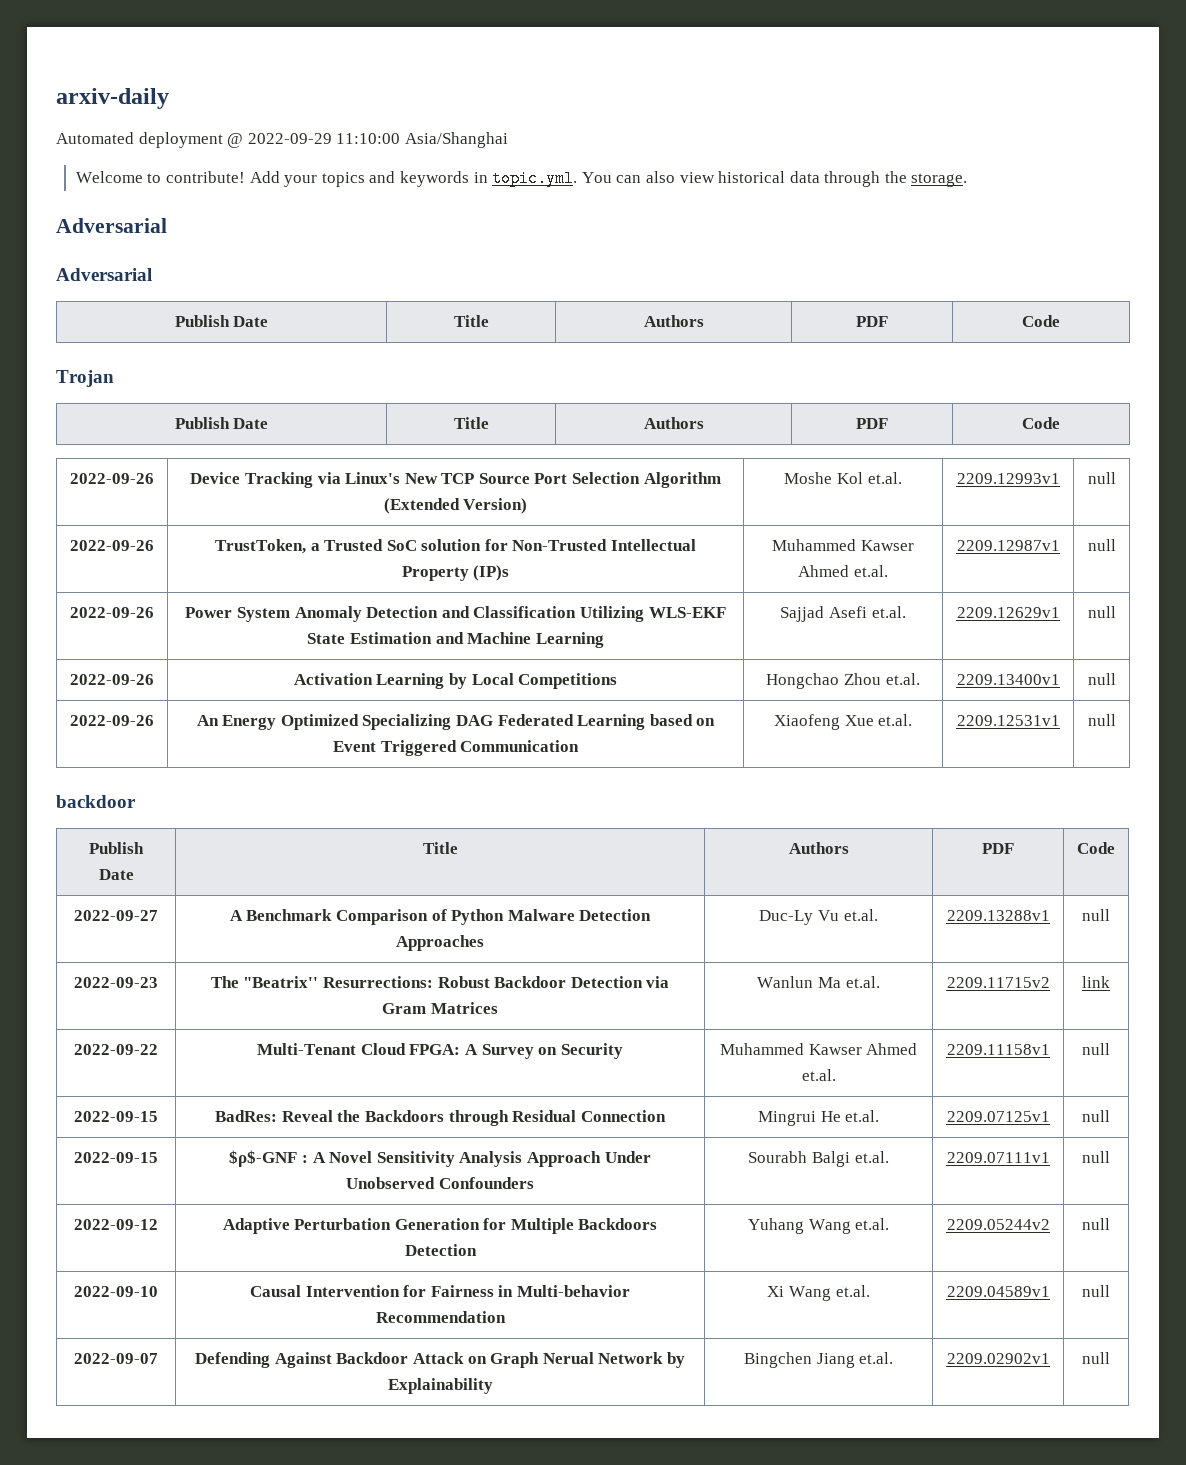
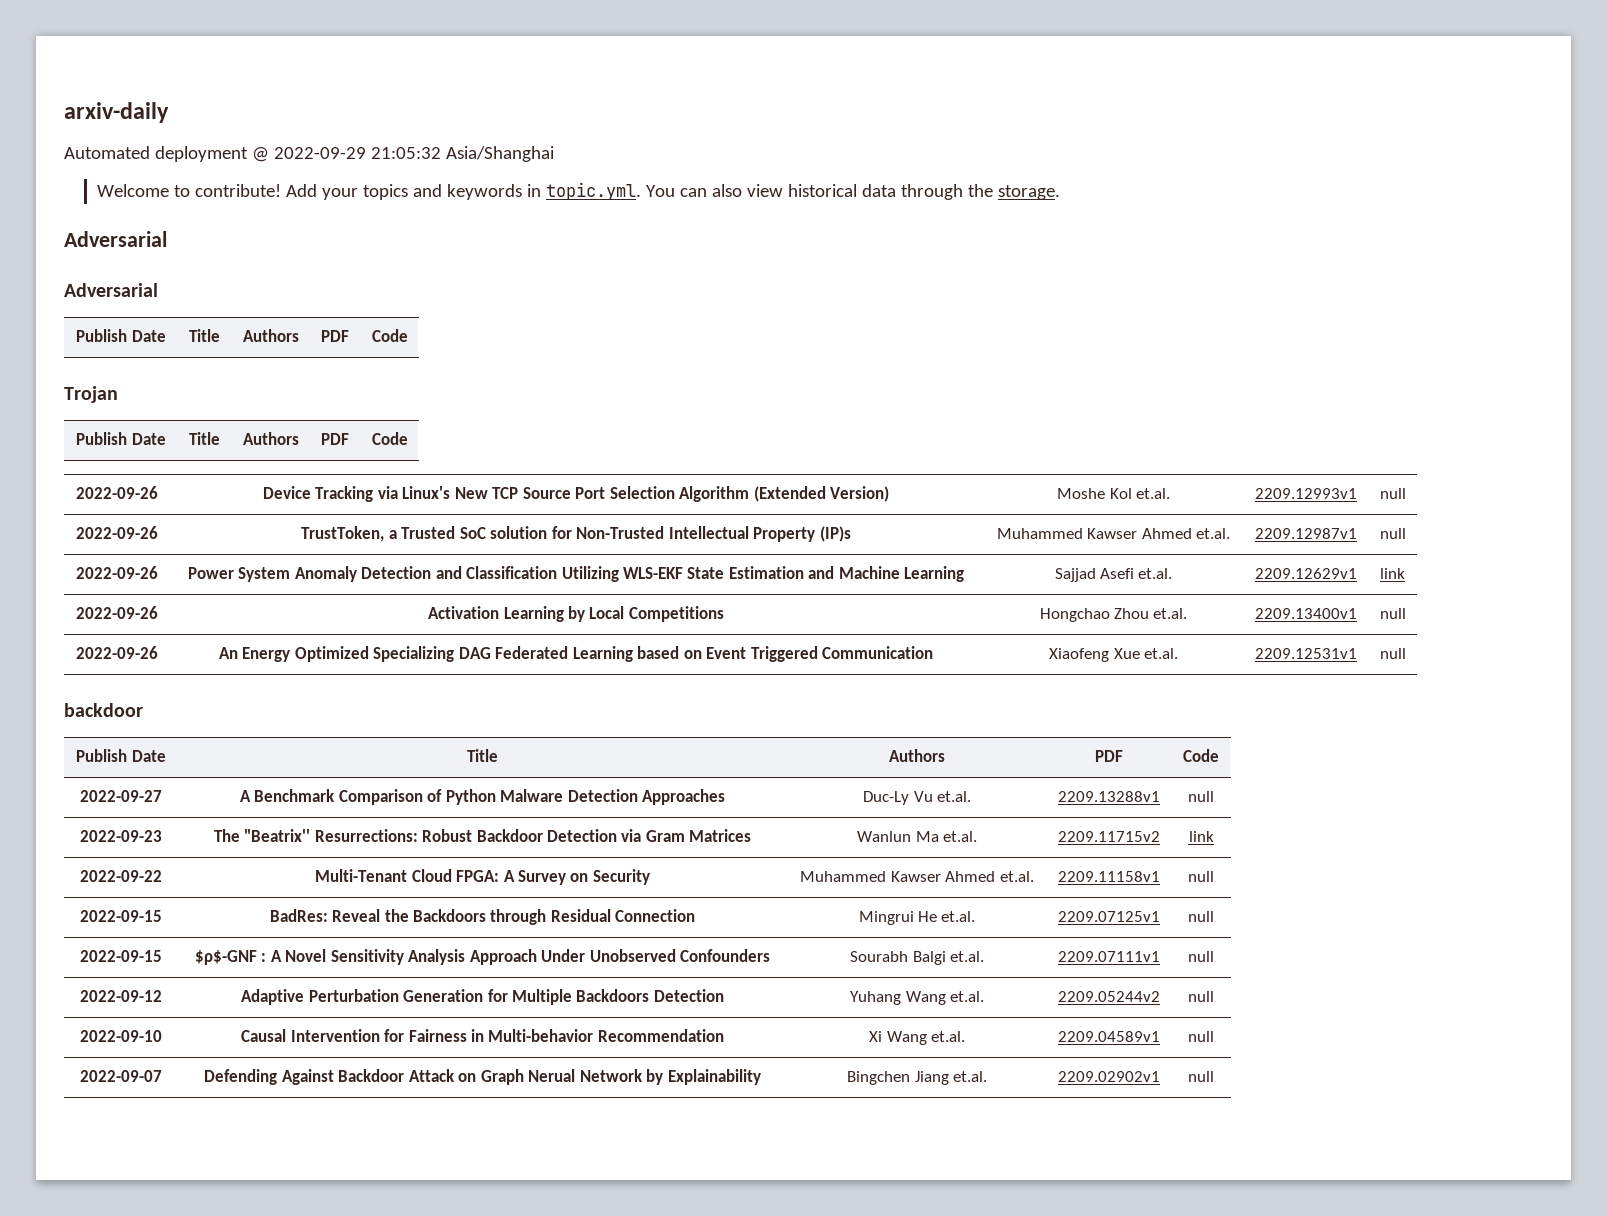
[336,133,401,144] 11:10:00 -> [370,147,441,159] 21:05:32
[1087,606,1116,618] null -> [1380,568,1405,579] link

